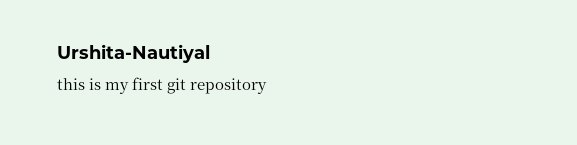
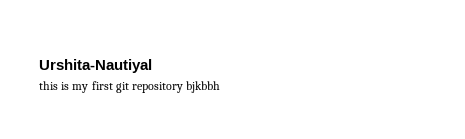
(268, 86) none -> [186,81,221,93] bjkbbh

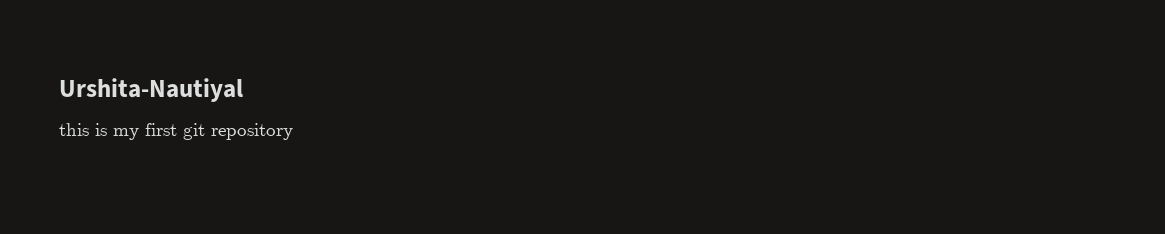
[186,81,221,93] bjkbbh -> (293, 131) none

